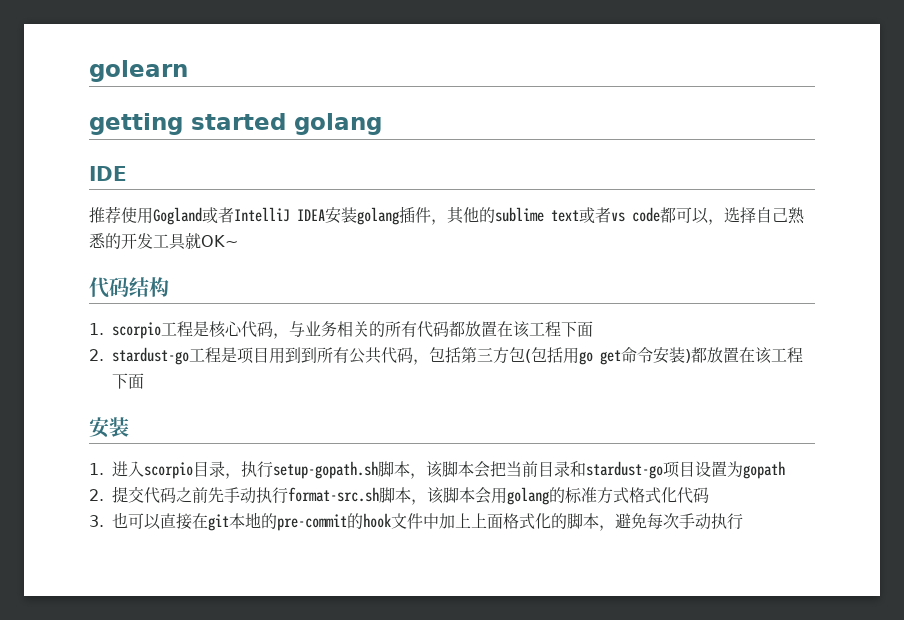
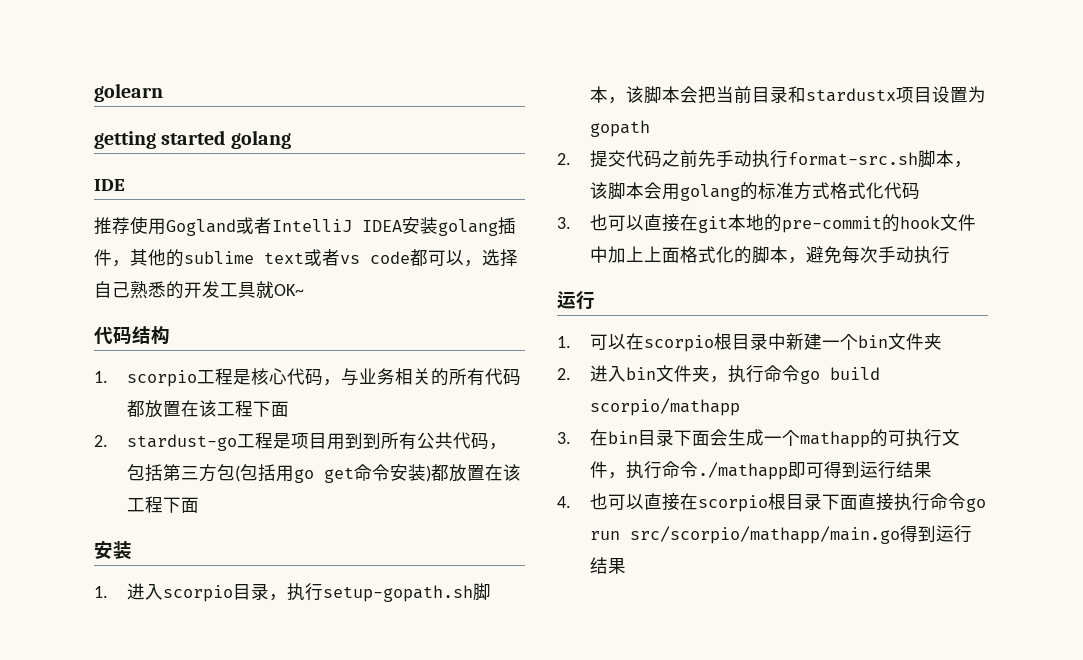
[586,461,663,479] stardust-go -> [806,88,897,102] stardustx
(743, 521) none -> [557,291,595,310] [557,333,943,352] [557,365,881,384] [590,398,741,416] [557,429,961,448] [590,461,933,480] [557,493,987,512] [590,525,973,544] [590,557,627,574] // 运行 // 1.可以在scorpio根目录中新建一个bin文件夹 // 2.进入bin文件夹，执行命令go build scorpio/mathapp // 3.在bin目录下面会生成一个mathapp的可执行文件，执行命令./mathapp即可得到运行结果 // 4.也可以直接在scorpio根目录下面直接执行命令go run src/scorpio/mathapp/main.go得到运行结果

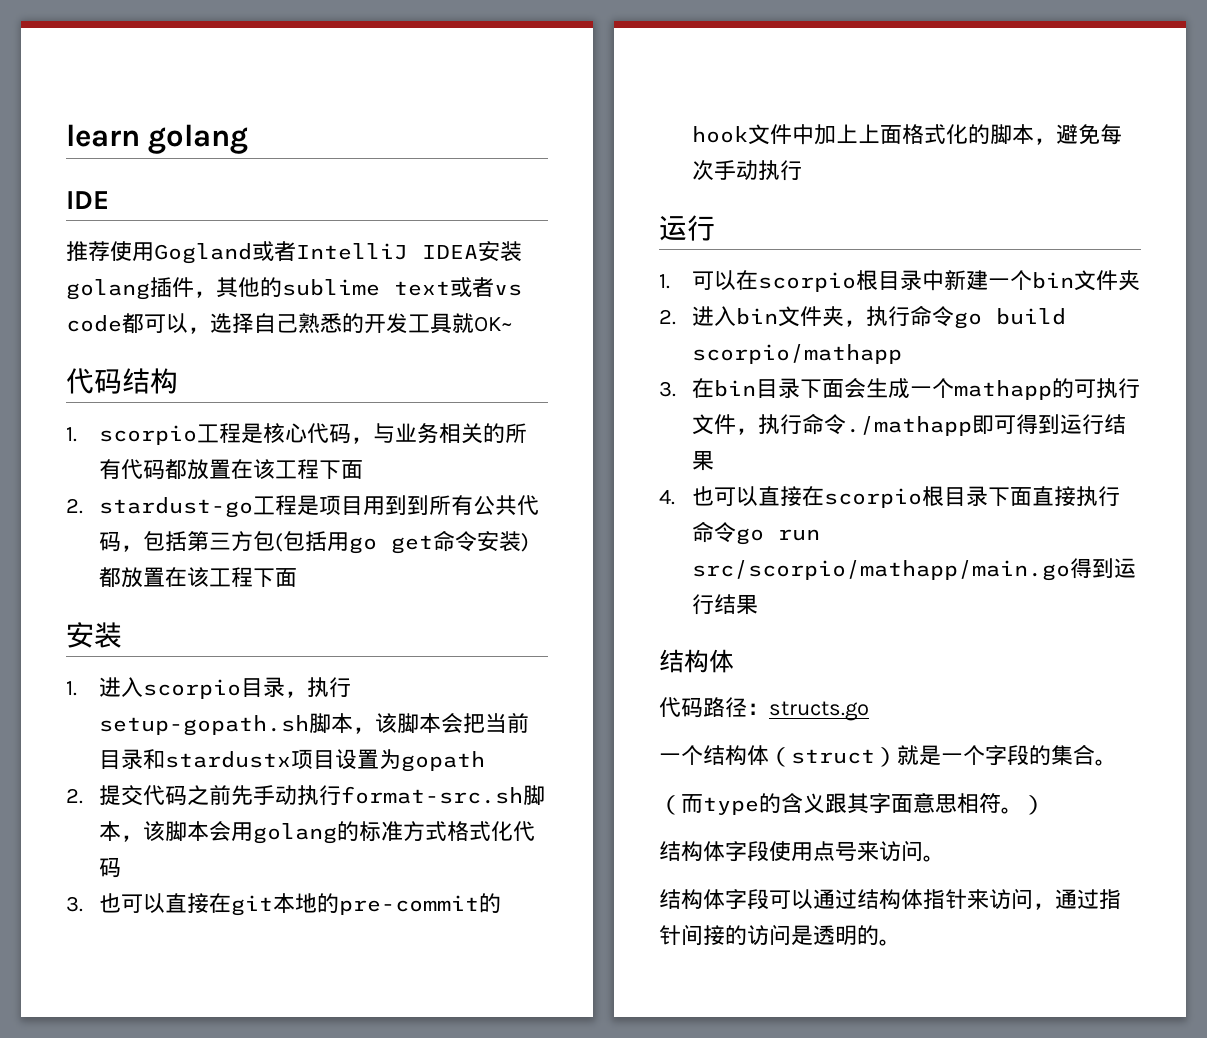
[94,83,163,102] [94,130,226,149] golearn // getting started -> [66,124,140,147] learn
(627, 566) none -> [659,649,734,673] [659,697,869,721] [659,744,1117,767] [659,792,1045,815] [659,840,945,862] [659,888,1121,910] [659,924,901,946] // 结构体 // 代码路径：structs.go // 一个结构体（struct）就是一个字段的集合。 // （而type的含义跟其字面意思相符。） // 结构体字段使用点号来访问。 // 结构体字段可以通过结构体指针来访问，通过指针间接的访问是透明的。

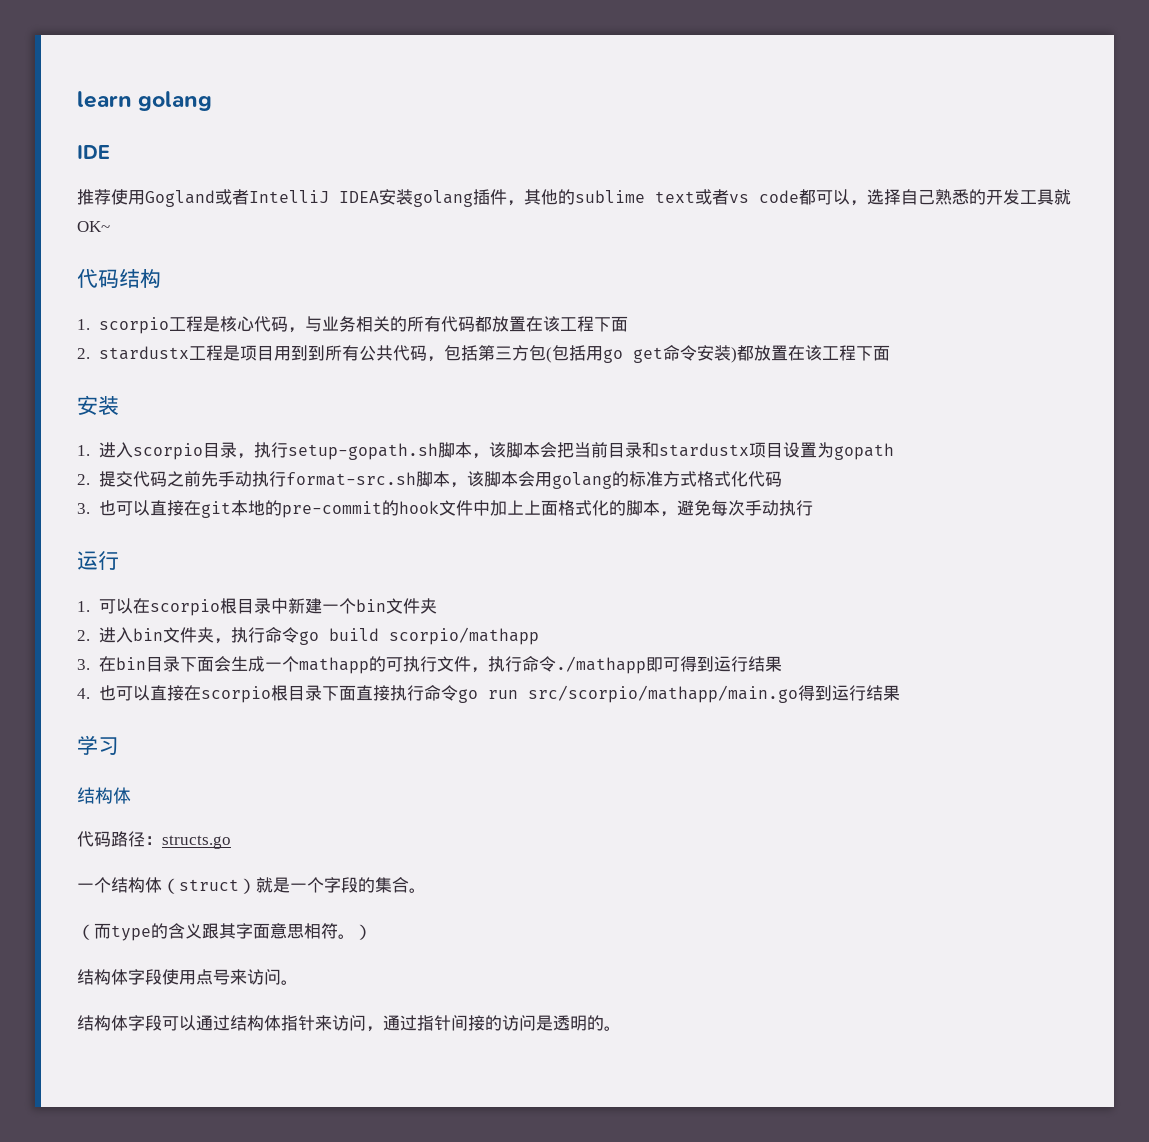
[98,497,253,518] stardust-go -> [98,346,189,360] stardustx
(758, 604) none -> [77,735,119,755] // 学习

